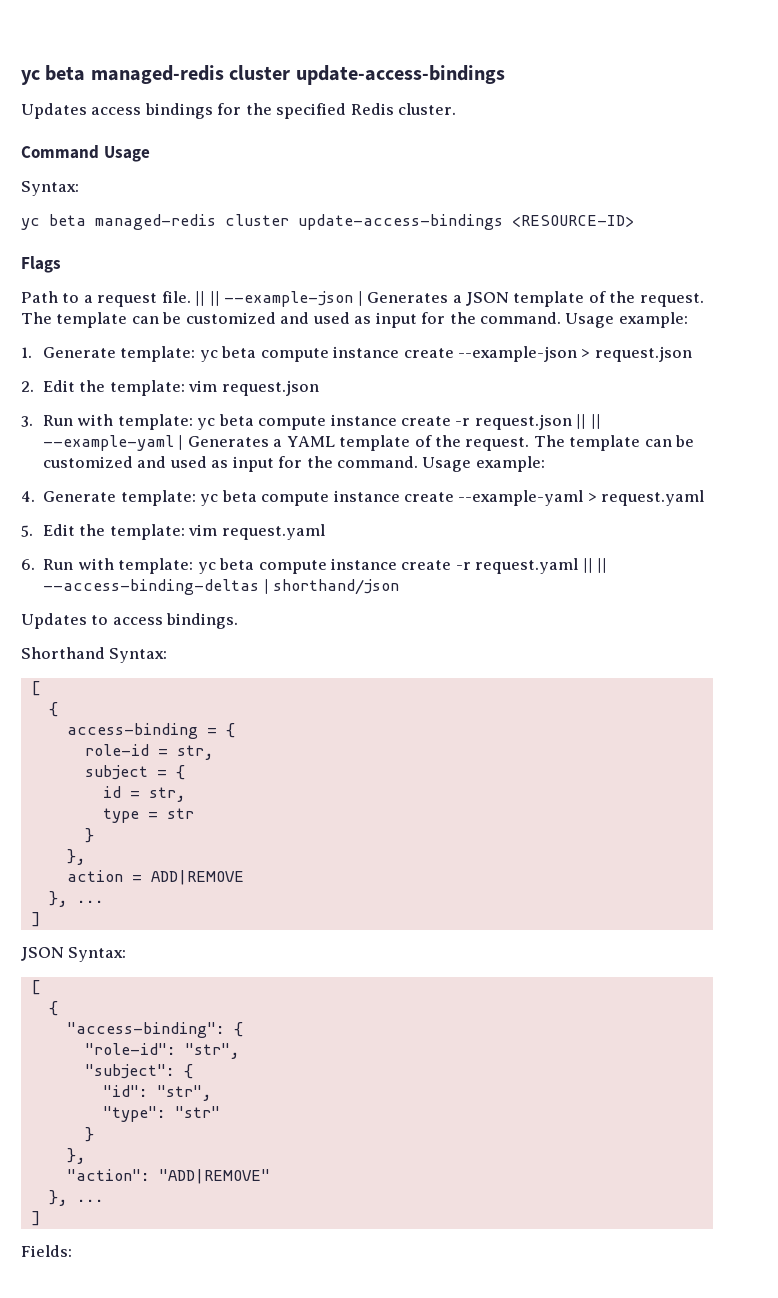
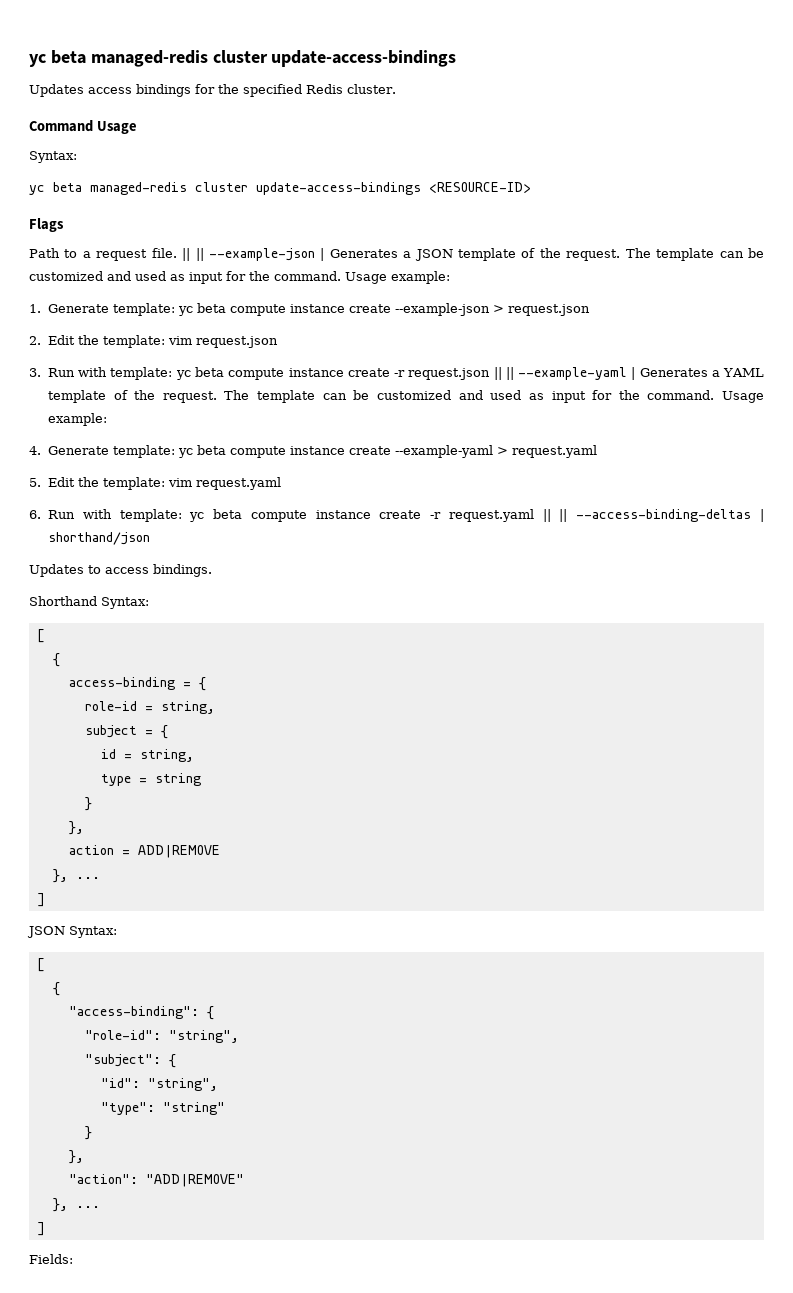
[176,745,214,760] str, -> [160,701,215,714] string,
[148,787,186,802] str, -> [139,749,194,762] string,
[166,808,194,819] str -> [154,773,201,786] string
[184,1043,240,1059] "str", -> [168,1030,239,1043] "string",
[156,1085,212,1101] "str", -> [147,1078,218,1091] "string",
[174,1106,220,1118] "str" -> [162,1102,225,1115] "string"

